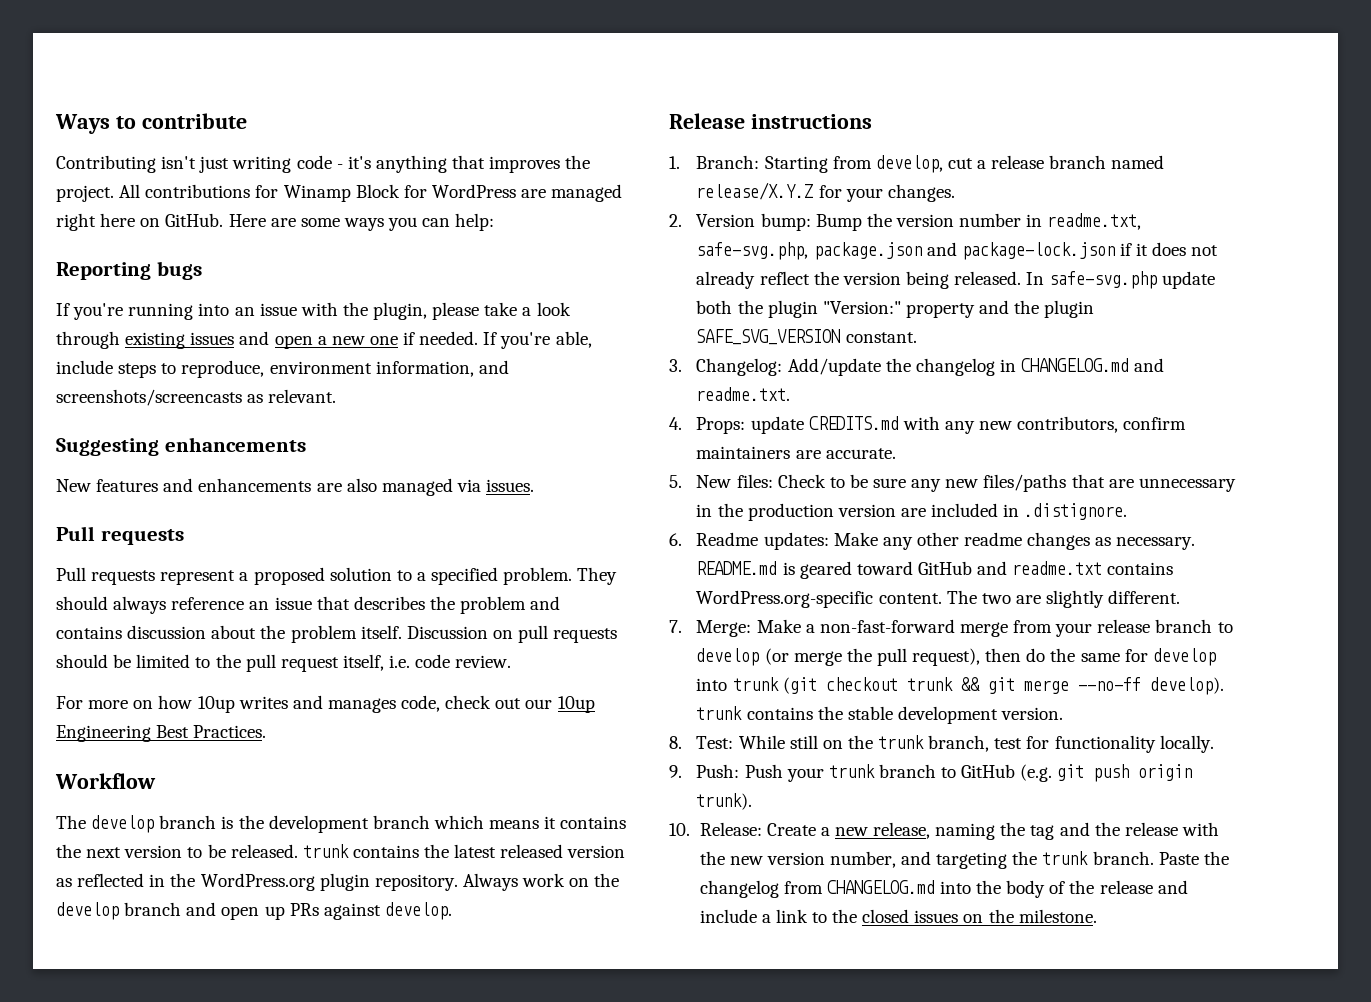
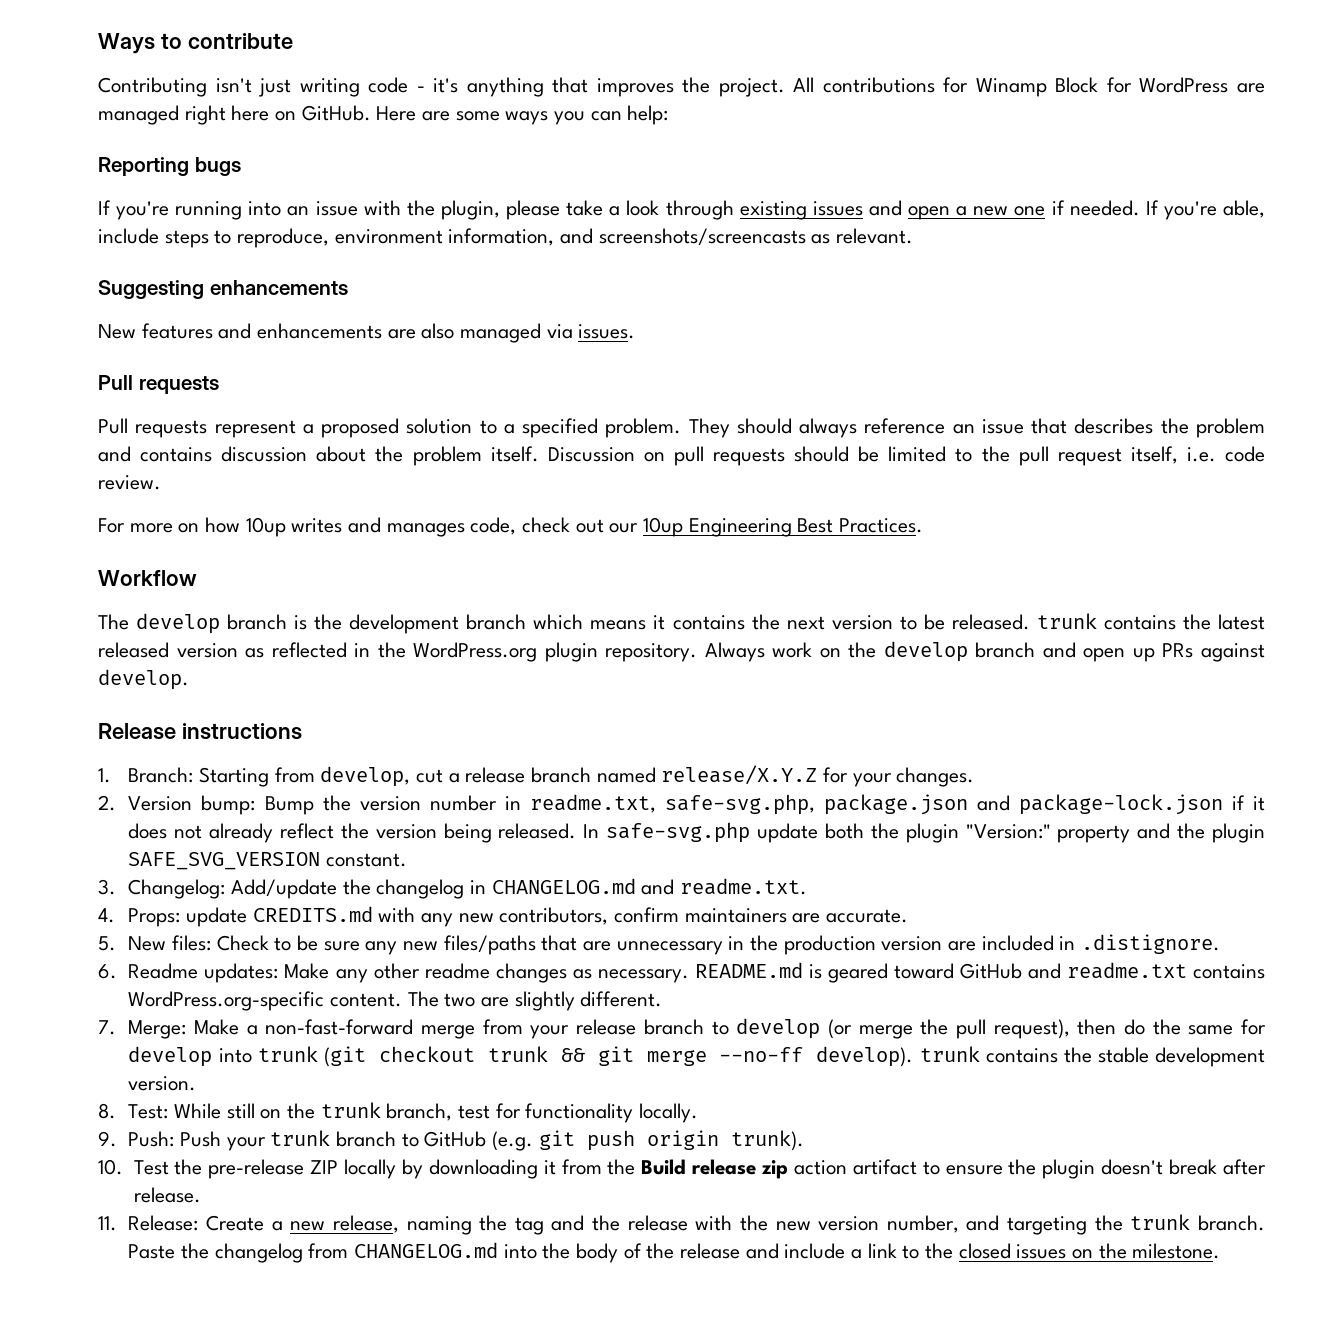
(690, 829) none -> [133,1159,1267,1179] [133,1187,201,1203] [98,1216,117,1231] Test the pre-release ZIP locally by downloading it from the Build release zip action artifact to ensure the plugin doesn't break after release. // 11.

